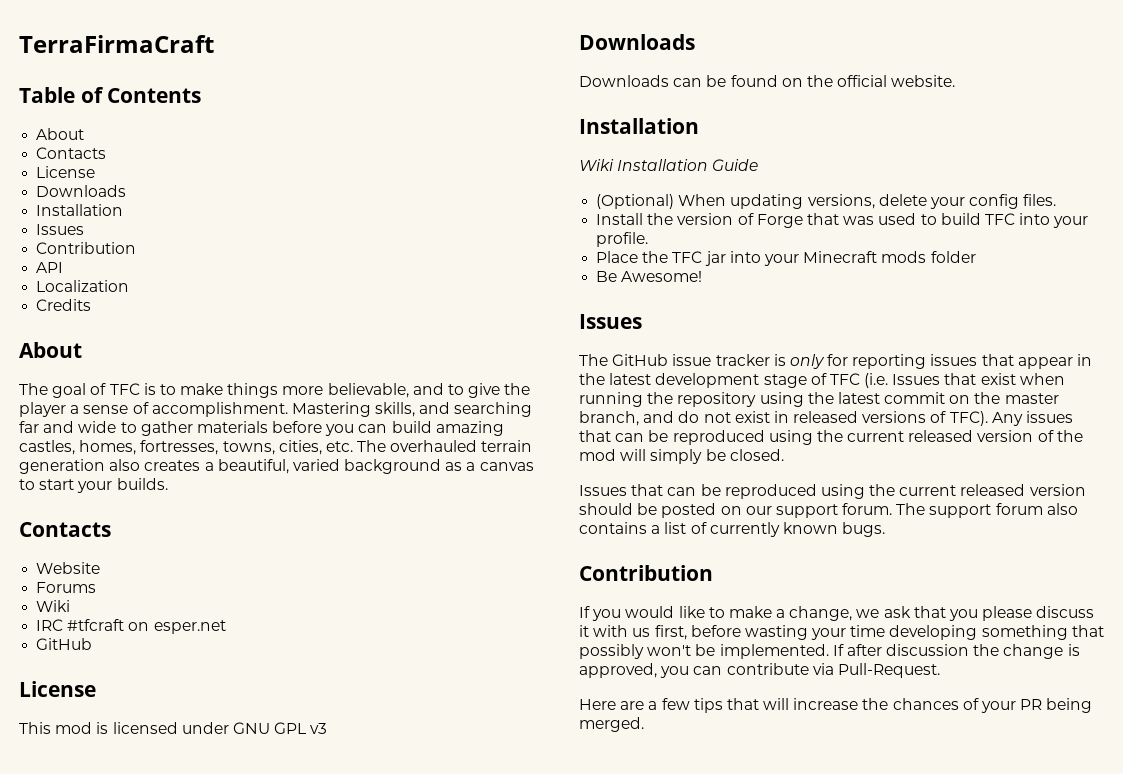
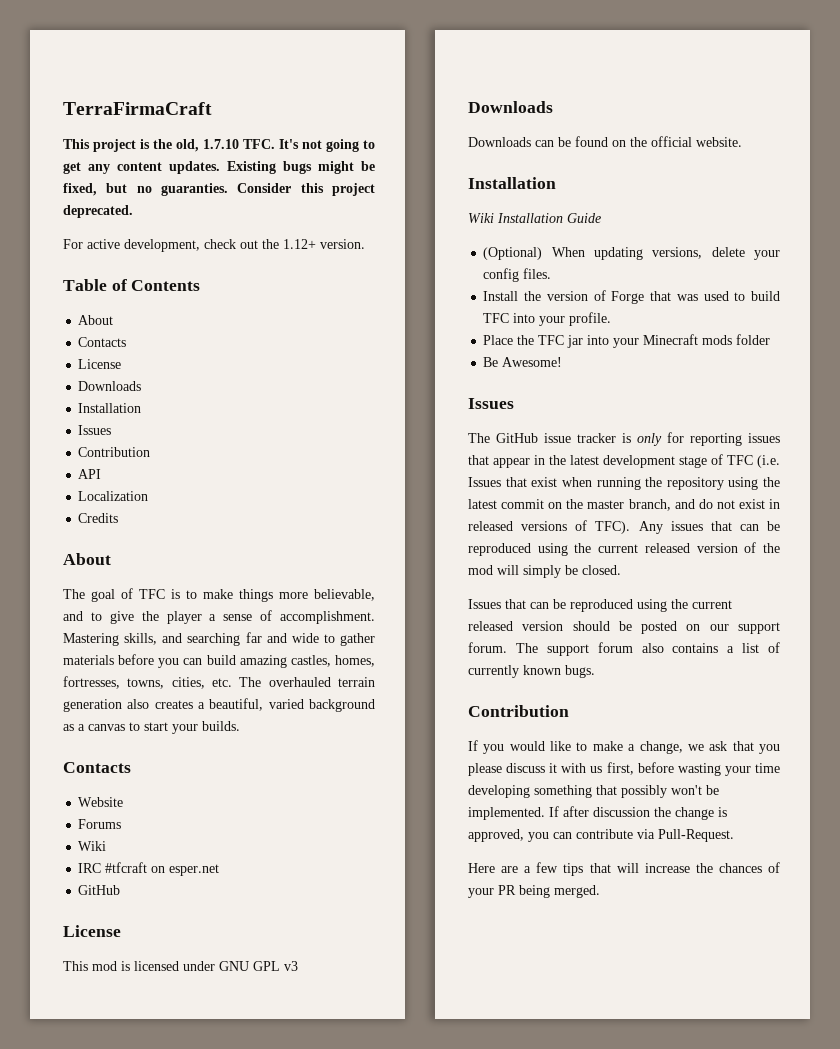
(214, 44) none -> [63,139,375,152] [63,161,375,174] [63,183,375,196] [63,205,133,218] [63,239,365,252] // This project is the old, 1.7.10 TFC. It's not going to get any content updates. Existing bugs might be fixed, but no guaranties. Consider this project deprecated. // For active development, check out the 1.12+ version.

